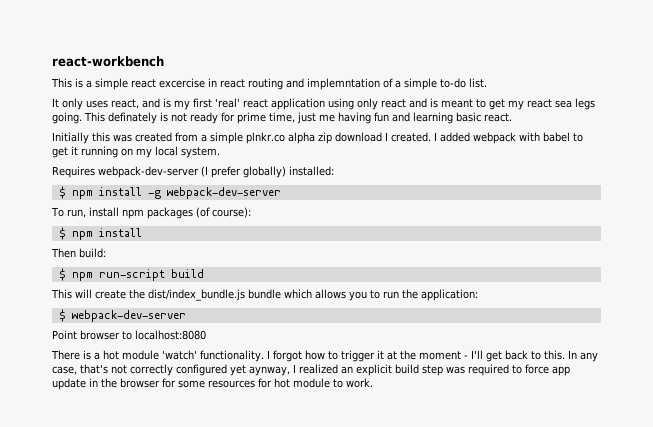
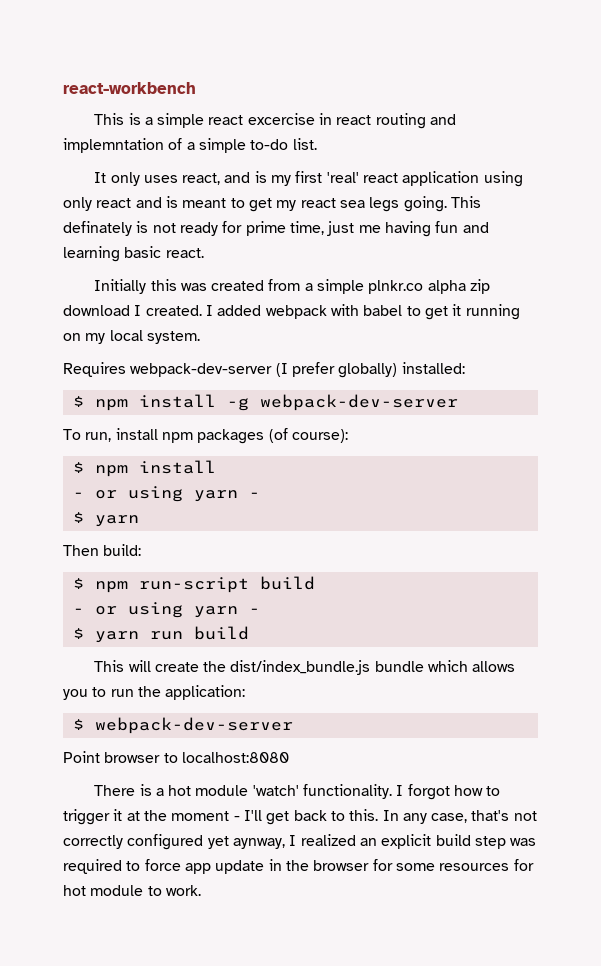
(142, 232) none -> [72,486,260,502] [72,512,139,527] // - or using yarn - // $ yarn
(204, 273) none -> [72,602,260,618] [72,626,249,643] // - or using yarn - // $ yarn run build

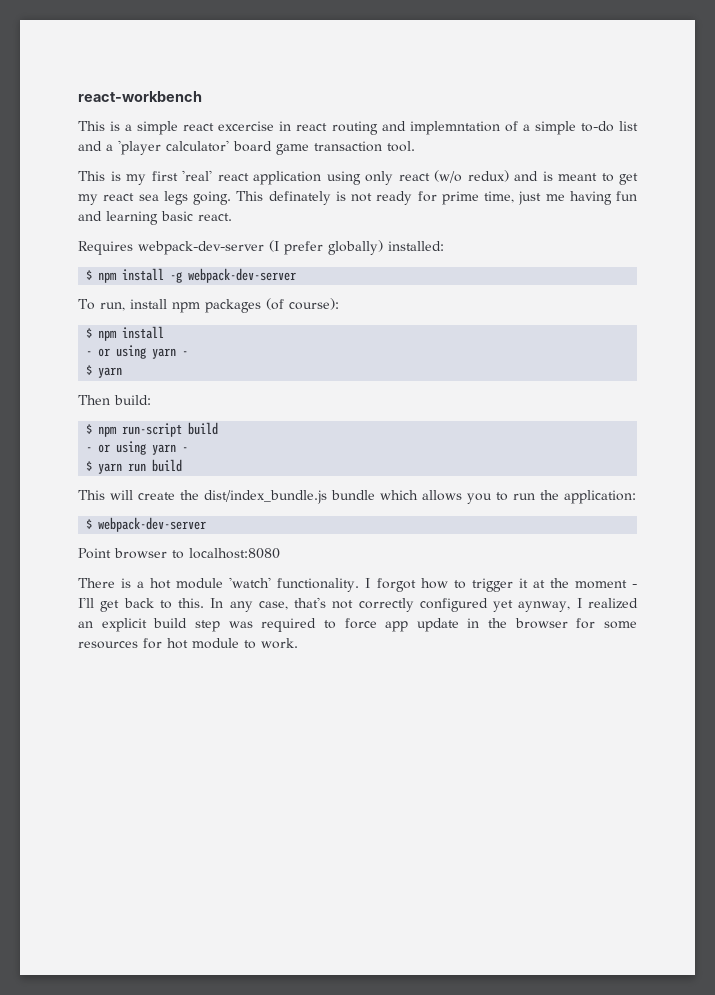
[292,138,317,150] [94,172,251,186] list. // It only uses react, and -> [619,121,638,131] [78,140,415,155] [78,171,105,181] list and a 'player calculator' board game transaction tool. // This
(132, 203) none -> [434,170,509,183] (w/o redux)
[94,279,491,294] [63,304,520,320] [63,330,200,344] // Initially this was created from a simple plnkr.co alpha zip download I created. I added webpack with babel to get it running on my local system. -> (232, 217) none

